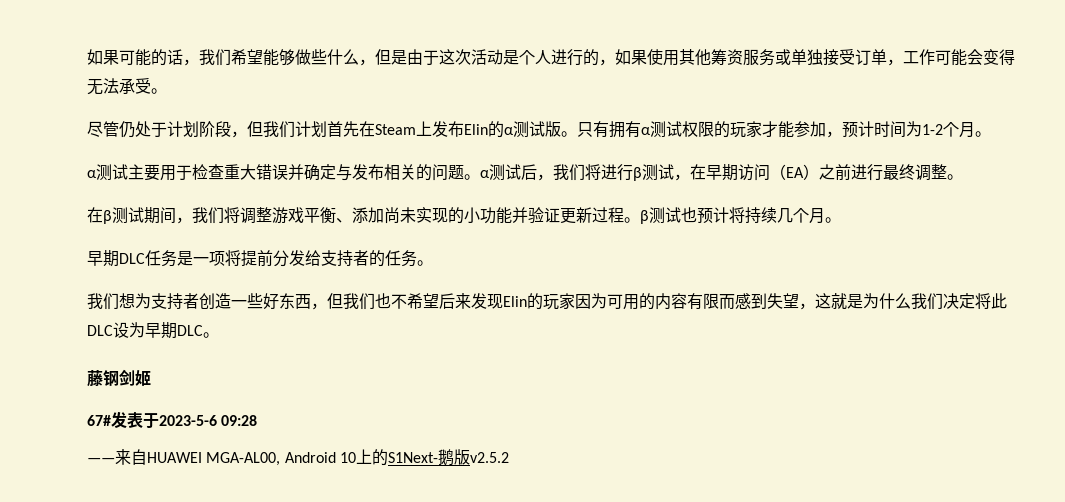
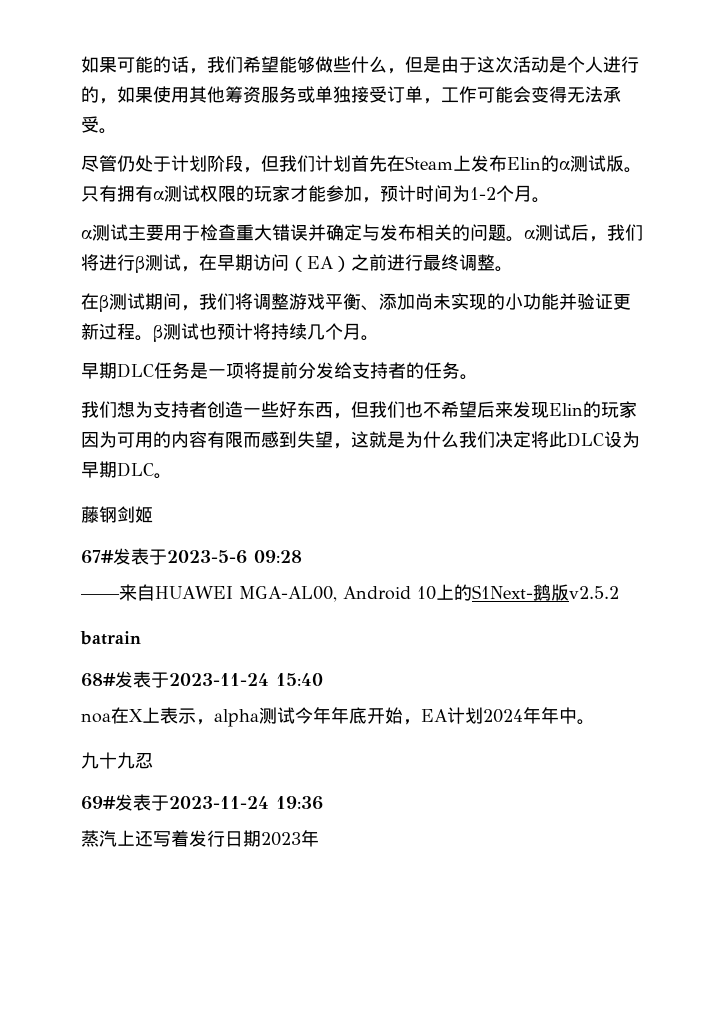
(509, 457) none -> [80,631,141,645] [81,671,323,688] [81,707,595,727] [81,752,153,769] [81,794,323,811] [81,830,319,847] // batrain // 68#发表于2023-11-24 15:40 // noa在X上表示，alpha测试今年年底开始，EA计划2024年年中。 // 九十九忍 // 69#发表于2023-11-24 19:36 // 蒸汽上还写着发行日期2023年

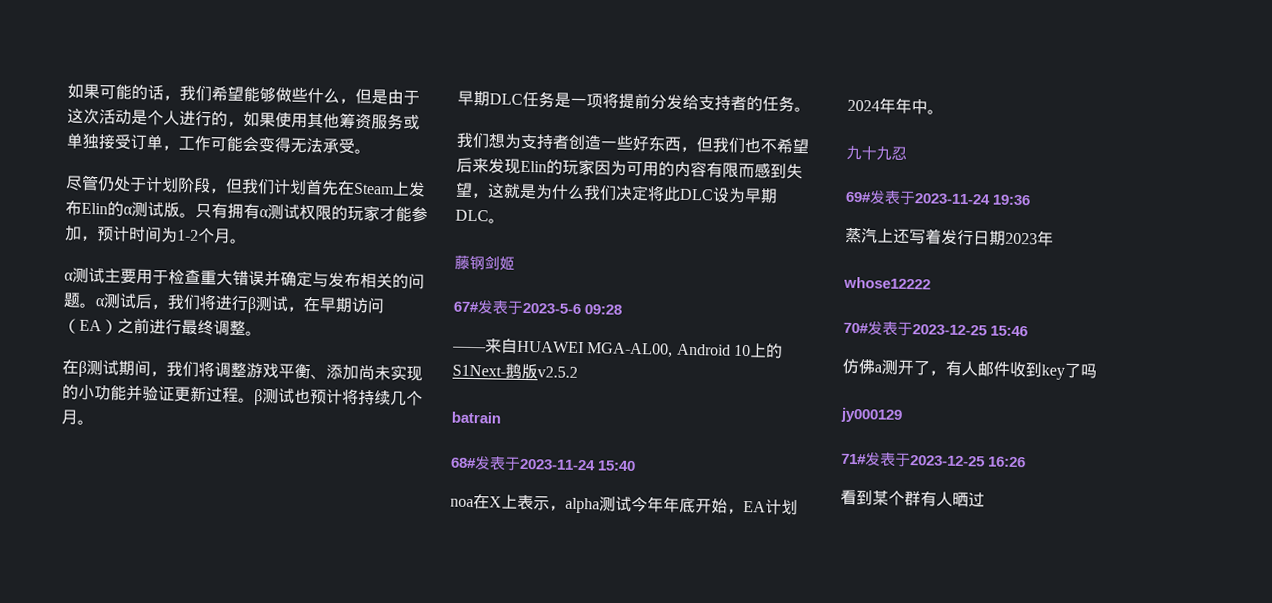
(319, 838) none -> [843,276,931,290] [843,320,1029,337] [842,358,1097,380] [840,407,903,423] [841,451,1027,468] [840,489,985,508] // whose12222 // 70#发表于2023-12-25 15:46 // 仿佛a测开了，有人邮件收到key了吗 // jy000129 // 71#发表于2023-12-25 16:26 // 看到某个群有人晒过

